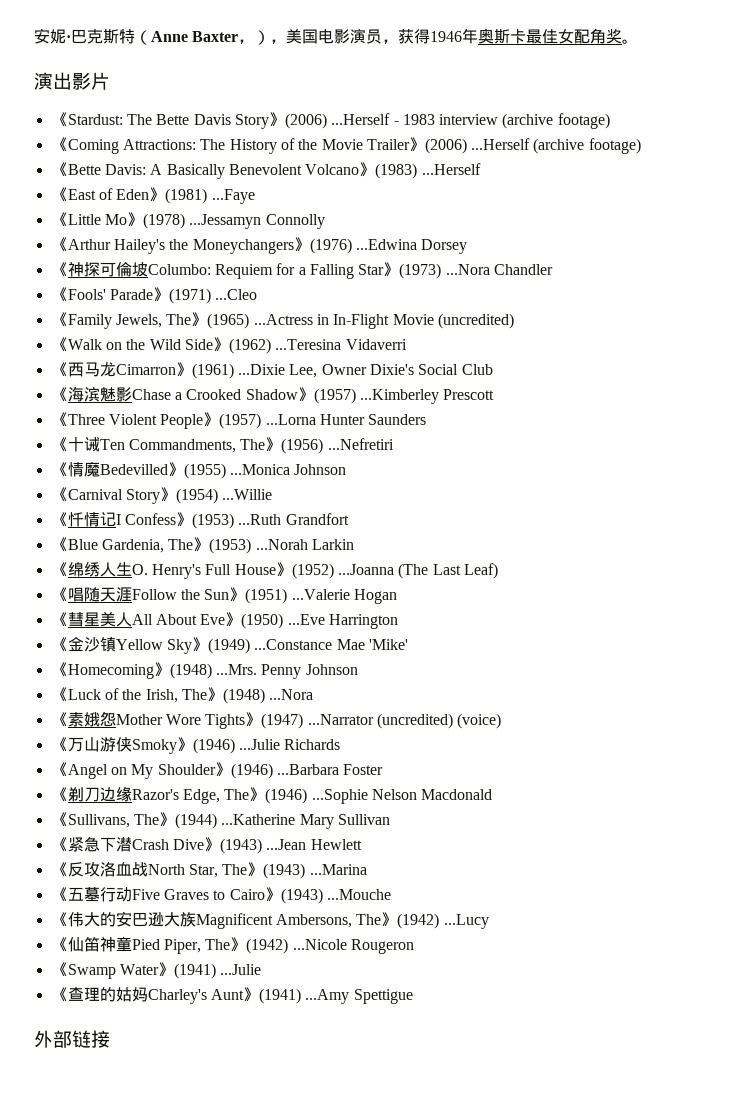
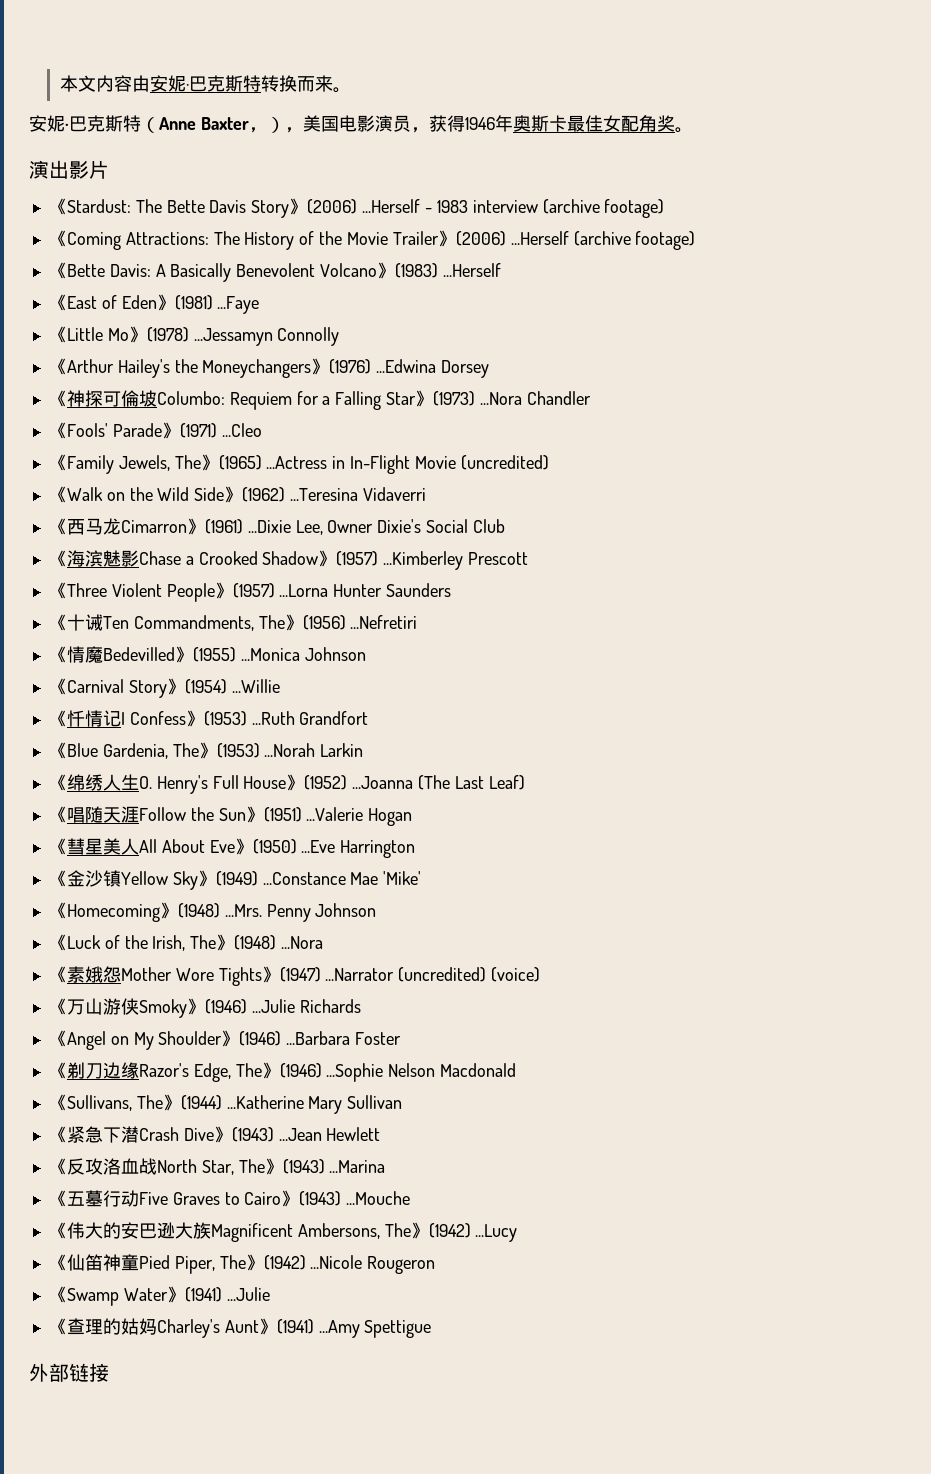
(34, 36) none -> [59,75,351,93] 本文内容由安妮·巴克斯特转换而来。 //

